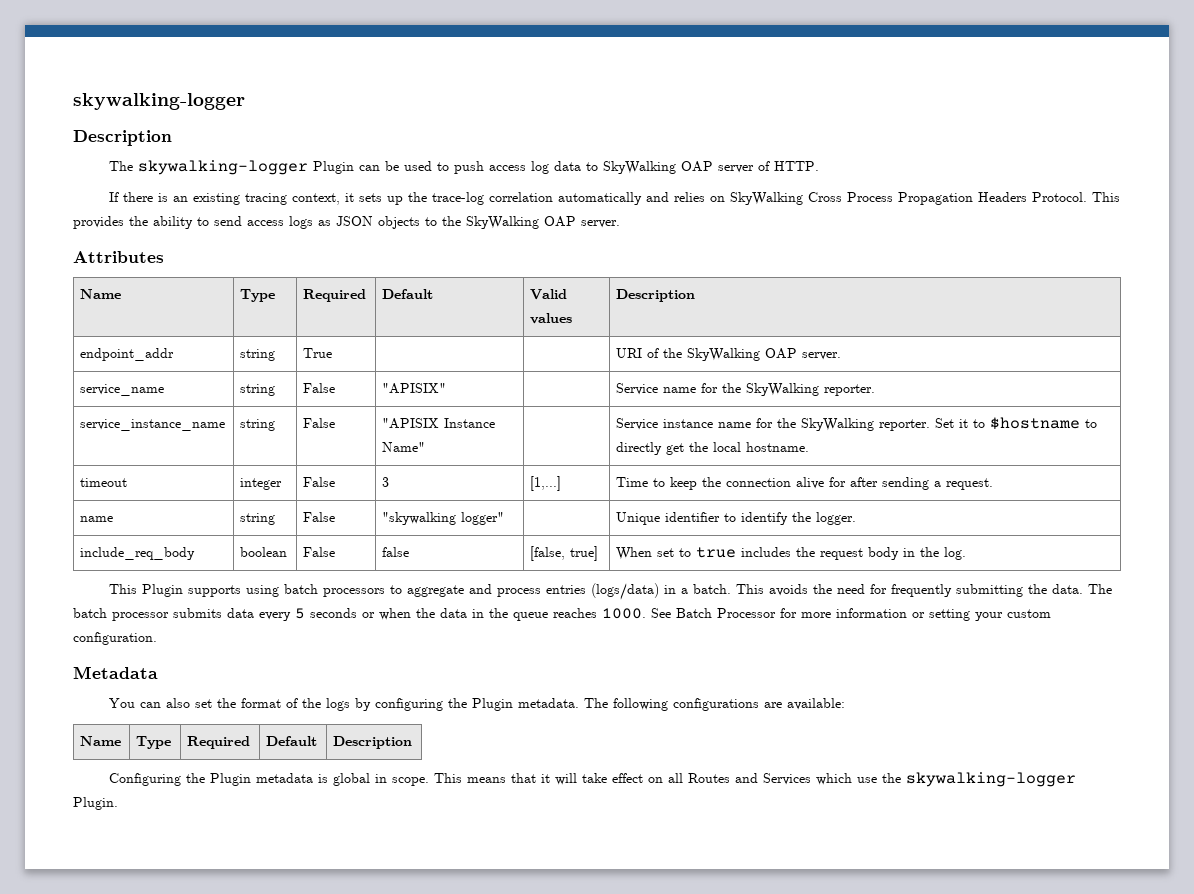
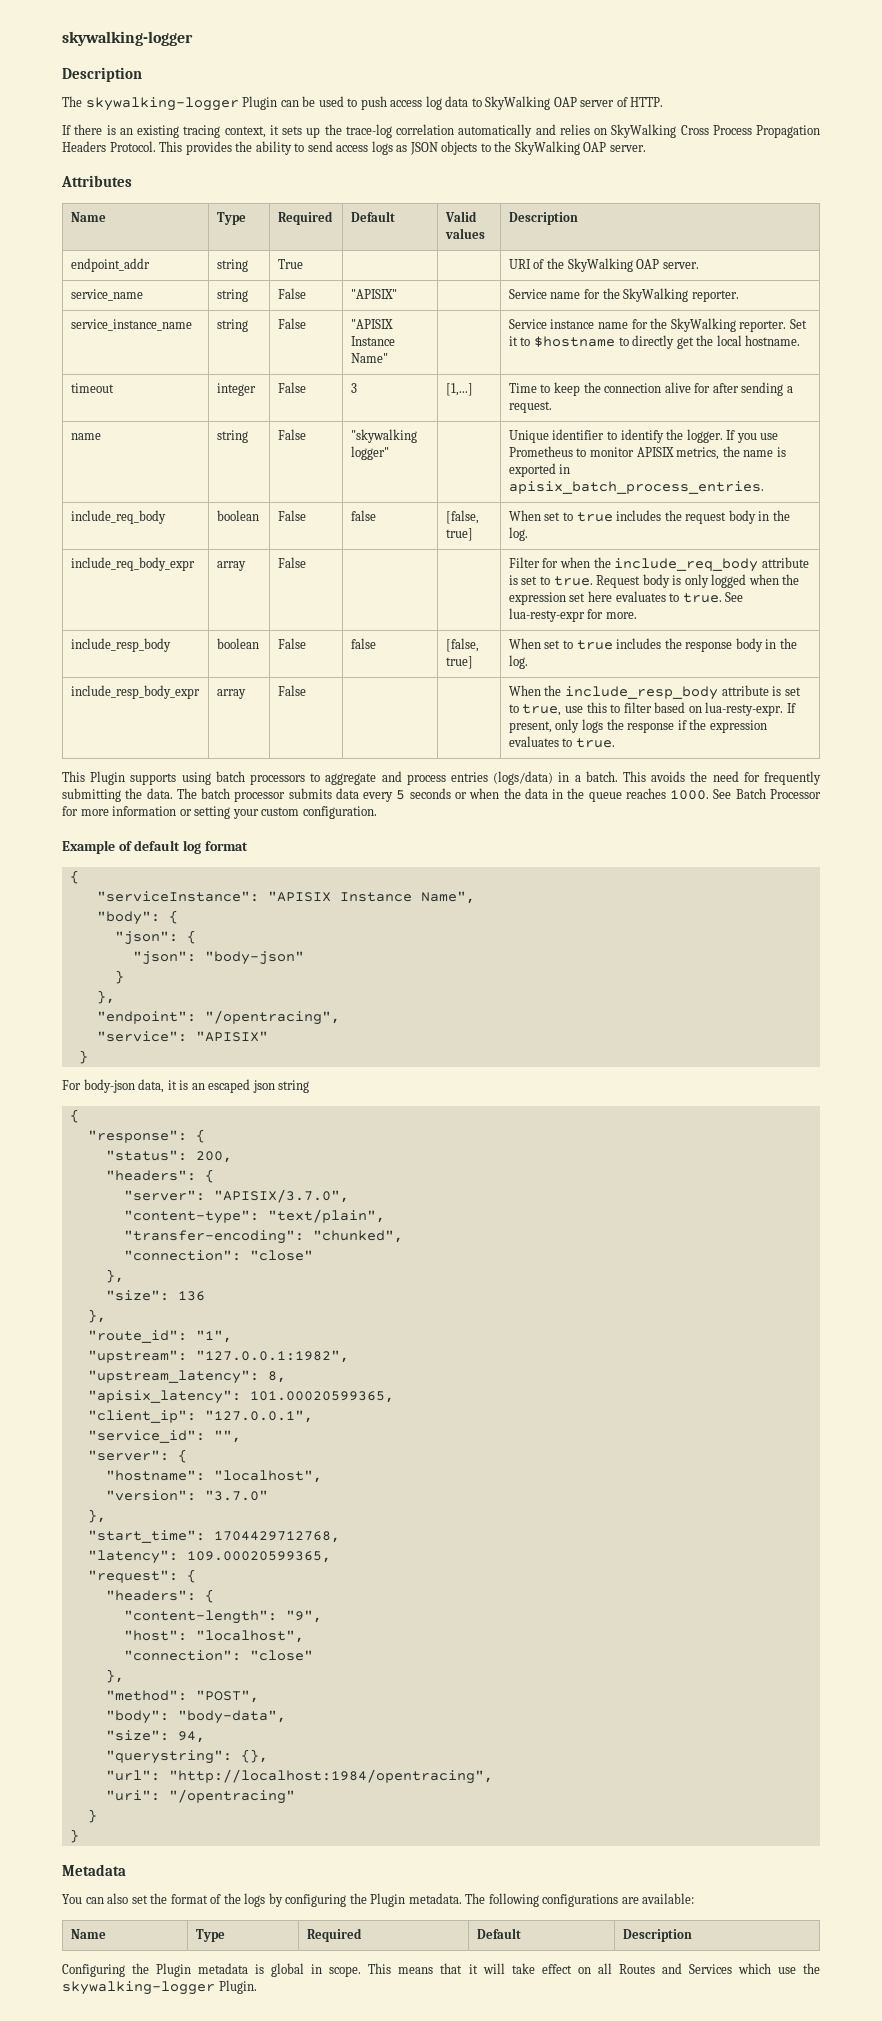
(857, 518) none -> [726,430,779,443] [508,446,786,460] [508,463,571,477] [508,481,764,494] If you use Prometheus to monitor APISIX metrics, the name is exported in apisix_batch_process_entries.
(967, 553) none -> [70,557,195,571] [216,561,246,571] [277,557,306,568] [508,557,809,572] [508,574,800,588] [508,591,744,605] [508,608,637,622] [70,638,171,652] [216,638,259,649] [277,638,306,649] [350,638,376,649] [445,638,479,652] [445,656,473,669] [508,638,797,652] [508,655,528,669] [70,685,200,699] [216,689,246,699] [277,685,306,696] [508,685,801,700] [508,702,796,716] [508,719,767,733] [508,736,615,748] // include_req_body_expr | array | False | | | Filter for when the include_req_body attribute is set to true. Request body is only logged when the expression set here evaluates to true. See lua-resty-expr for more. // include_resp_body | boolean | False | false | [false, true] | When set to true includes the response body in the log. // include_resp_body_expr | array | False | | | When the include_resp_body attribute is set to true, use this to filter based on lua-resty-expr. If present, only logs the response if the expression evaluates to true.
(157, 638) none -> [62,840,248,854] [69,870,79,884] [96,891,475,904] [96,910,178,925] [114,930,196,945] [132,951,304,965] [114,970,124,984] [96,990,115,1004] [96,1010,340,1025] [96,1031,268,1042] [78,1050,88,1064] [62,1079,310,1093] [69,1109,79,1123] [87,1129,205,1143] [105,1150,232,1163] [105,1169,214,1183] [123,1189,349,1203] [123,1209,385,1224] [123,1230,403,1244] [123,1250,313,1261] [105,1269,124,1283] [105,1290,205,1301] [87,1309,106,1323] [87,1330,232,1343] [87,1350,349,1363] [87,1370,286,1384] [87,1390,394,1404] [87,1410,313,1423] [87,1430,241,1443] [87,1449,187,1463] [105,1470,322,1483] [105,1490,268,1501] [87,1509,106,1523] [87,1530,340,1543] [87,1550,331,1564] [87,1569,196,1583] [105,1589,214,1603] [123,1610,322,1624] [123,1630,304,1643] [123,1650,313,1661] [105,1669,124,1683] [105,1690,259,1703] [105,1710,286,1724] [105,1730,205,1743] [105,1749,268,1764] [105,1769,493,1784] [105,1789,295,1804] [87,1809,97,1823] [69,1829,79,1843] // Example of default log format // { // "serviceInstance": "APISIX Instance Name", // "body": { // "json": { // "json": "body-json" // } // }, // "endpoint": "/opentracing", // "service": "APISIX" // } // For body-json data, it is an escaped json string // { // "response": { // "status": 200, // "headers": { // "server": "APISIX/3.7.0", // "content-type": "text/plain", // "transfer-encoding": "chunked", // "connection": "close" // }, // "size": 136 // }, // "route_id": "1", // "upstream": "127.0.0.1:1982", // "upstream_latency": 8, // "apisix_latency": 101.00020599365, // "client_ip": "127.0.0.1", // "service_id": "", // "server": { // "hostname": "localhost", // "version": "3.7.0" // }, // "start_time": 1704429712768, // "latency": 109.00020599365, // "request": { // "headers": { // "content-length": "9", // "host": "localhost", // "connection": "close" // }, // "method": "POST", // "body": "body-data", // "size": 94, // "querystring": {}, // "url": "http://localhost:1984/opentracing", // "uri": "/opentracing" // } // }

